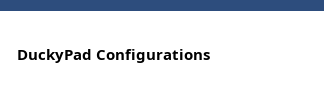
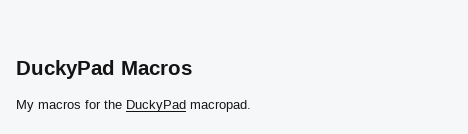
[17,49,211,63] DuckyPad Configurations -> [16,60,192,79] [16,100,251,112] DuckyPad Macros // My macros for the DuckyPad macropad.

